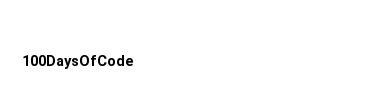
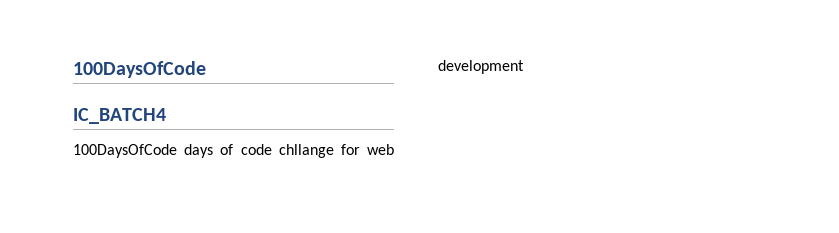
[22,55,134,69] 100DaysOfCode -> [73,61,206,78] [73,108,166,124] [73,144,394,158] [438,60,524,74] 100DaysOfCode // IC_BATCH4 // 100DaysOfCode days of code chllange for web development

